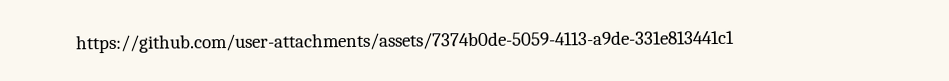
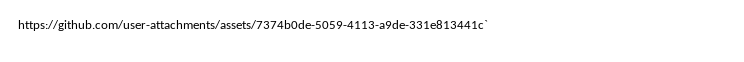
[75,29,735,54] https://github.com/user-attachments/assets/7374b0de-5059-4113-a9de-331e813441c1 -> [18,20,488,31] https://github.com/user-attachments/assets/7374b0de-5059-4113-a9de-331e813441c`

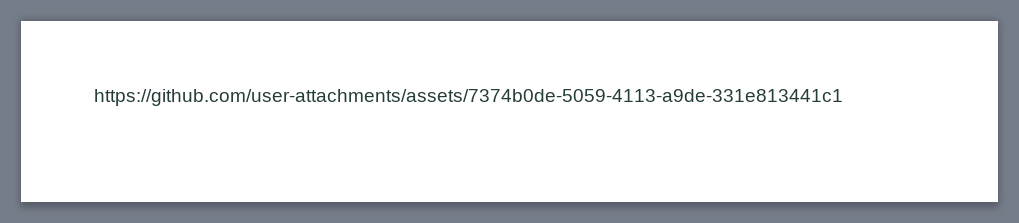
[18,20,488,31] https://github.com/user-attachments/assets/7374b0de-5059-4113-a9de-331e813441c` -> [94,89,843,106] https://github.com/user-attachments/assets/7374b0de-5059-4113-a9de-331e813441c1

